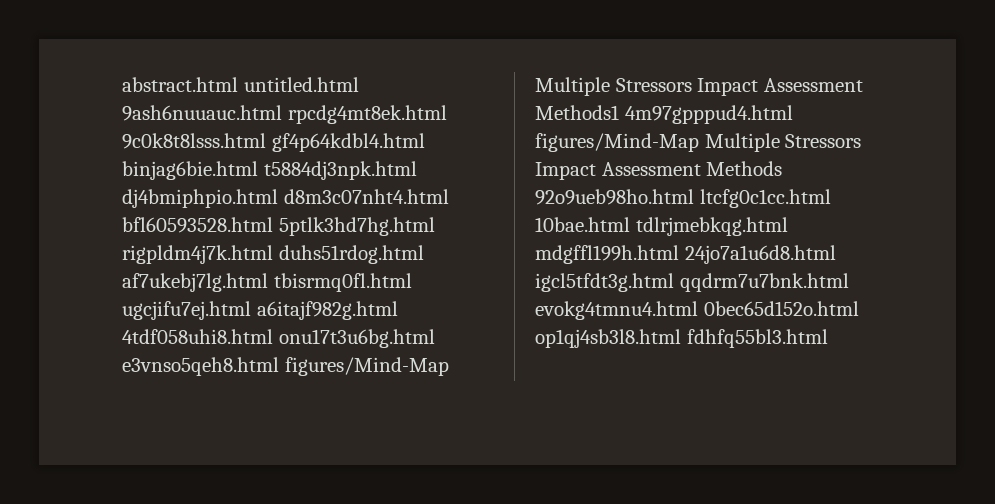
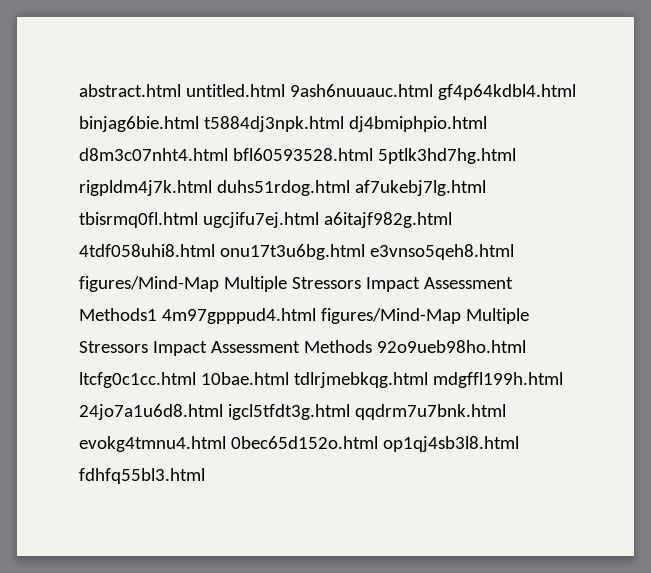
[287,105,447,124] [122,133,266,149] rpcdg4mt8ek.html 9c0k8t8lsss.html -> (433, 90) none

